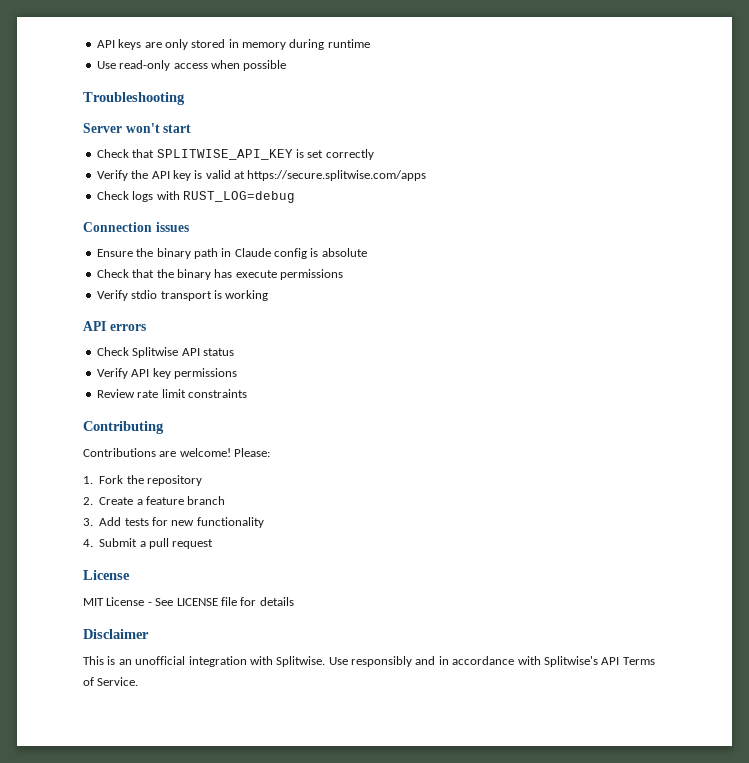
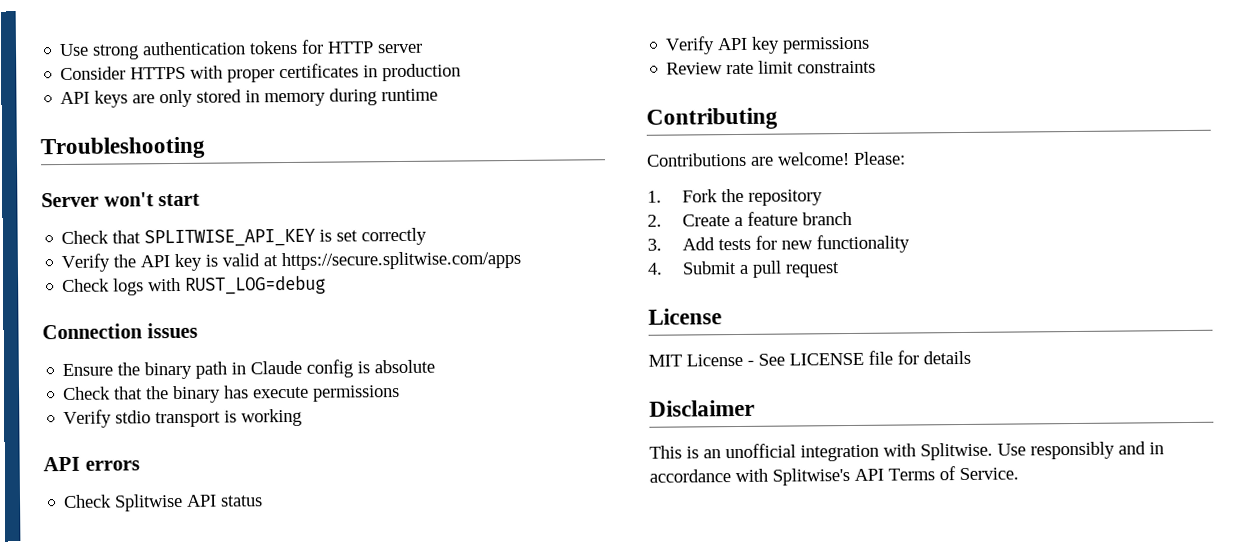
(96, 44) none -> [59,39,424,60] [60,63,462,83] Use strong authentication tokens for HTTP server // Consider HTTPS with proper certificates in production //
[96,60,287,71] // Use read-only access when possible -> (439, 95) none

